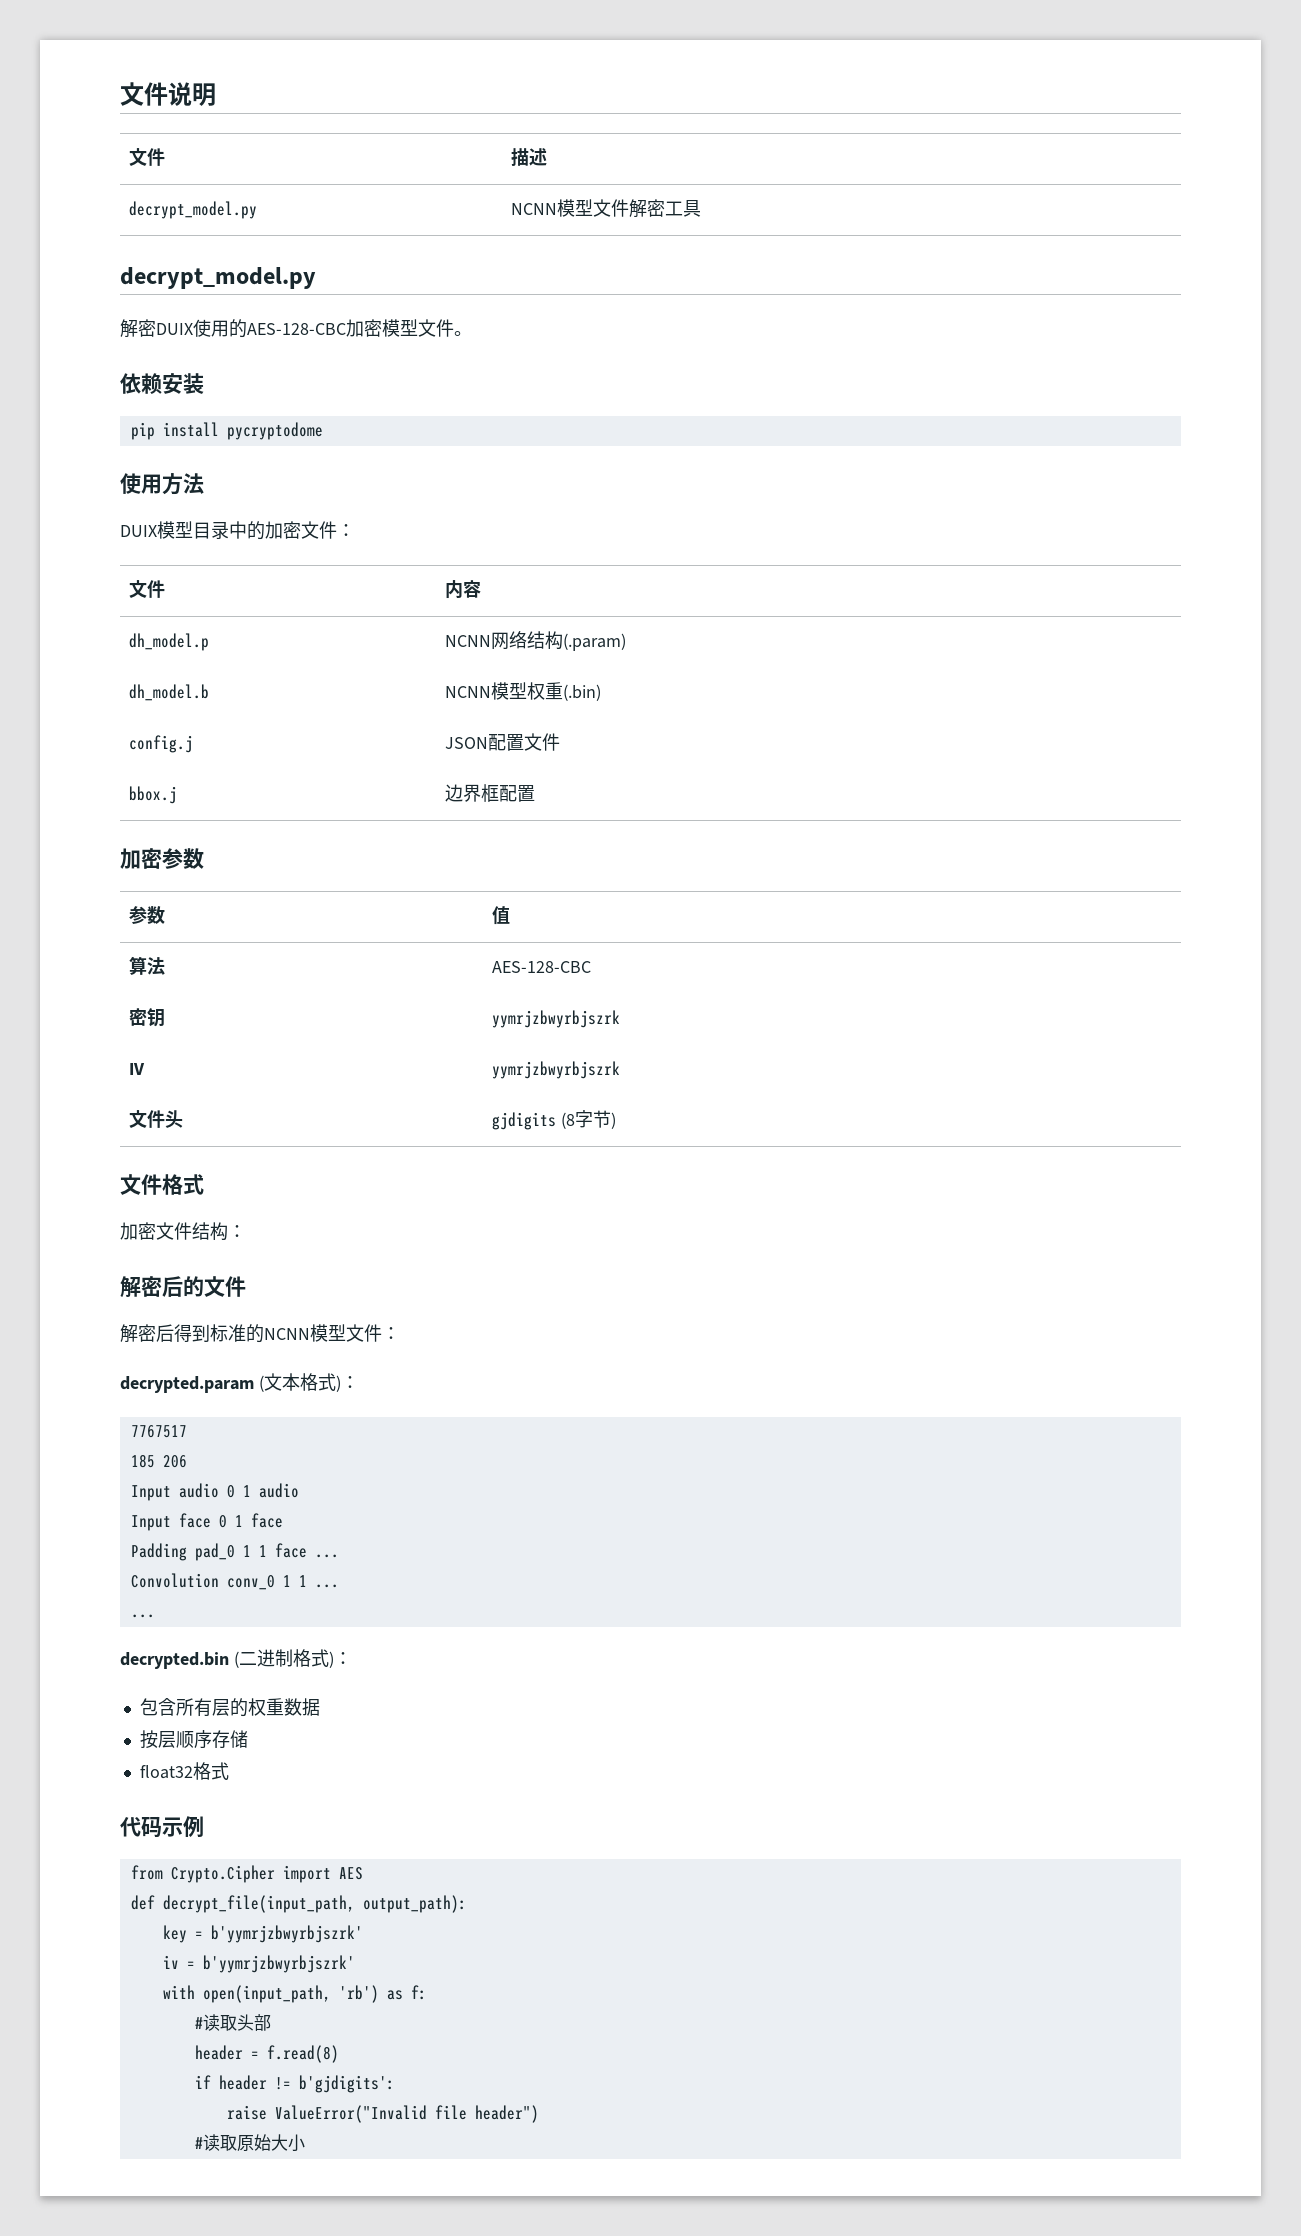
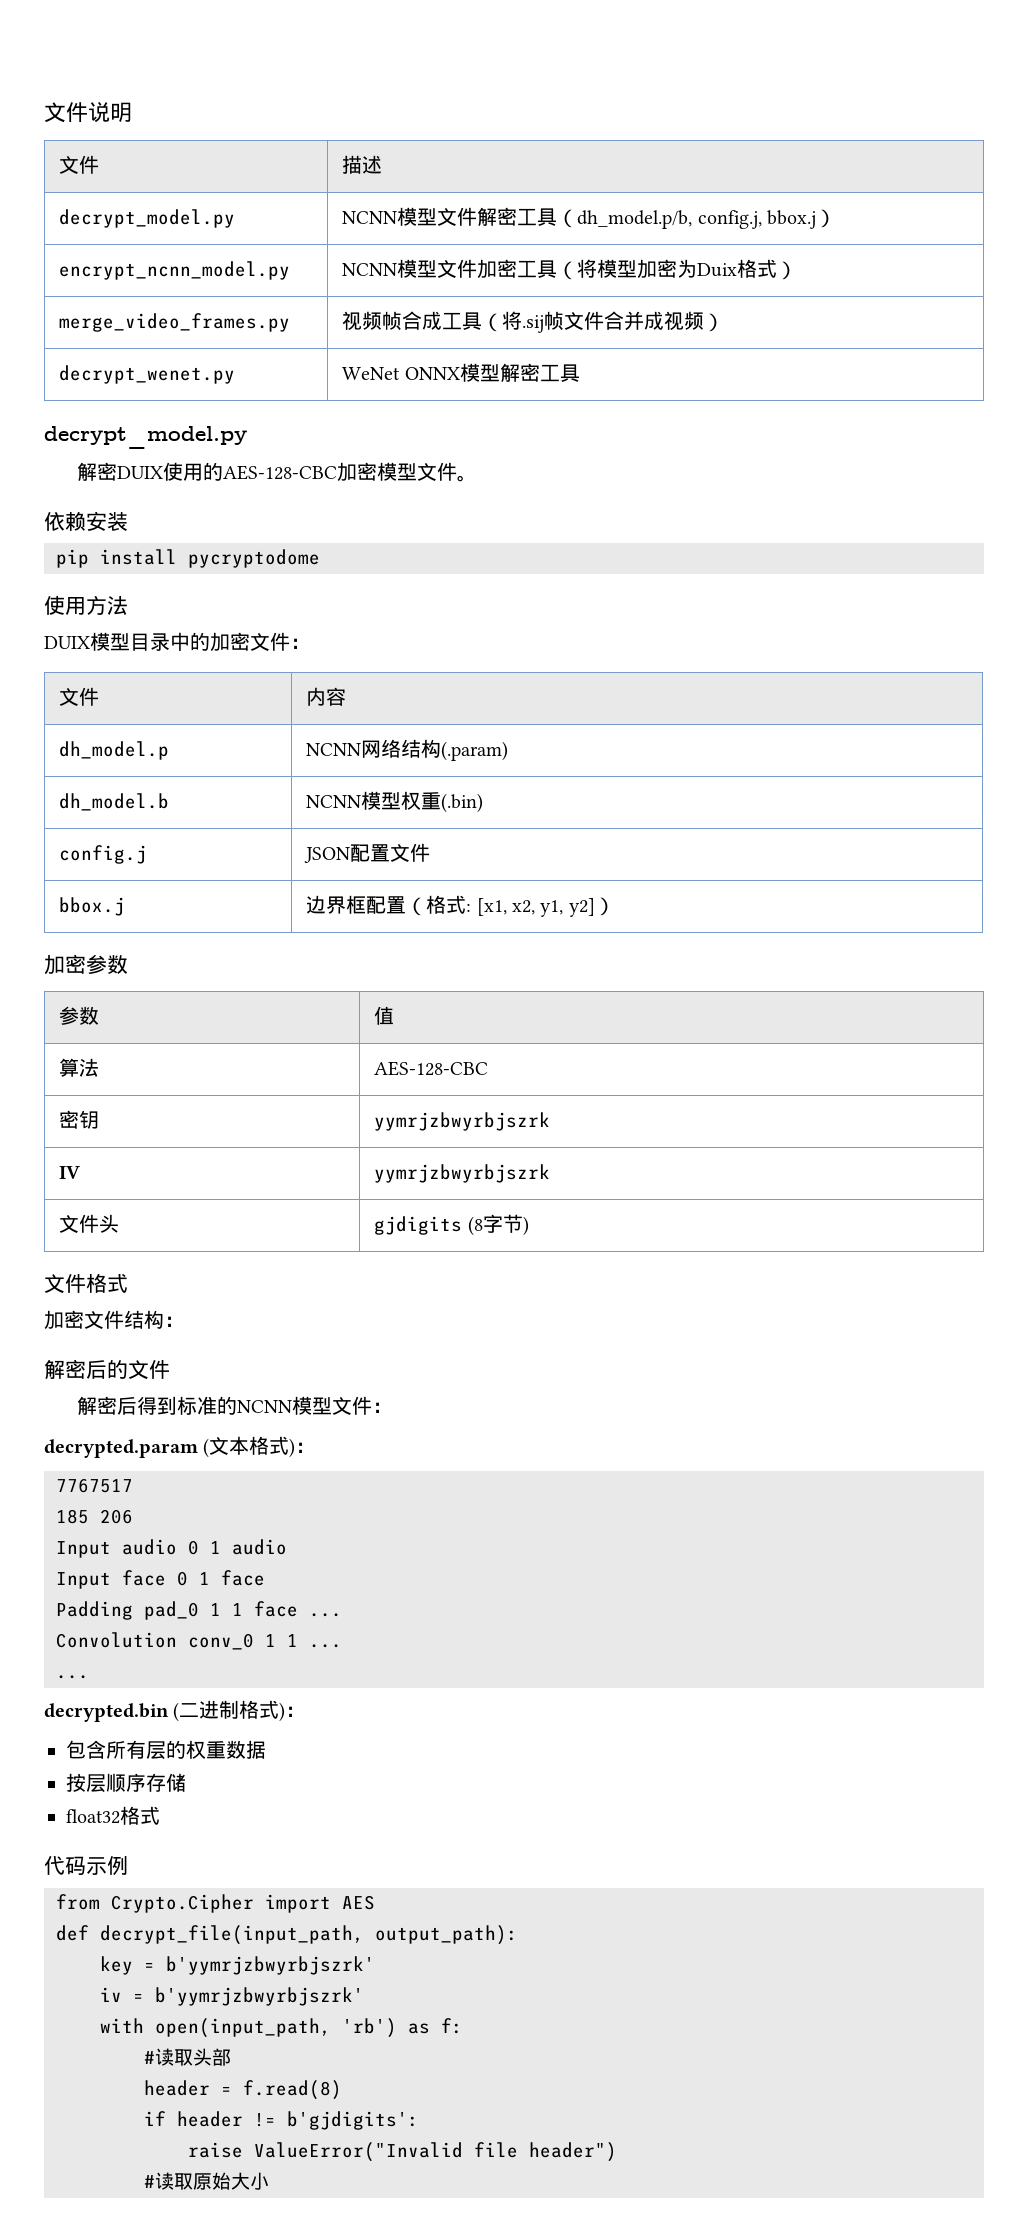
(701, 208) none -> [557,209,837,229] [59,261,291,280] [342,259,798,280] [59,313,291,332] [342,311,725,333] [59,365,236,384] [342,363,580,382] （dh_model.p/b, config.j, bbox.j） // encrypt_ncnn_model.py | NCNN模型文件加密工具（将模型加密为Duix格式） // merge_video_frames.py | 视频帧合成工具（将.sij帧文件合并成视频） // decrypt_wenet.py | WeNet ONNX模型解密工具
(535, 793) none -> [406,895,615,917] （格式: [x1, x2, y1, y2]）

